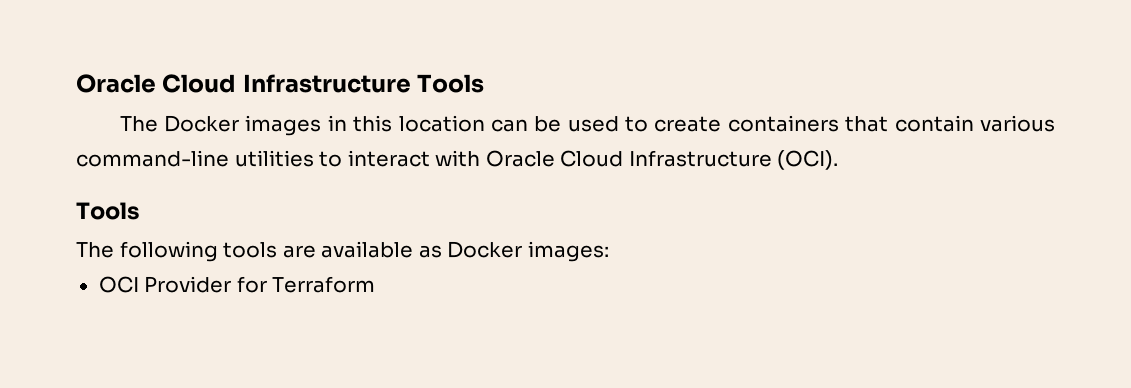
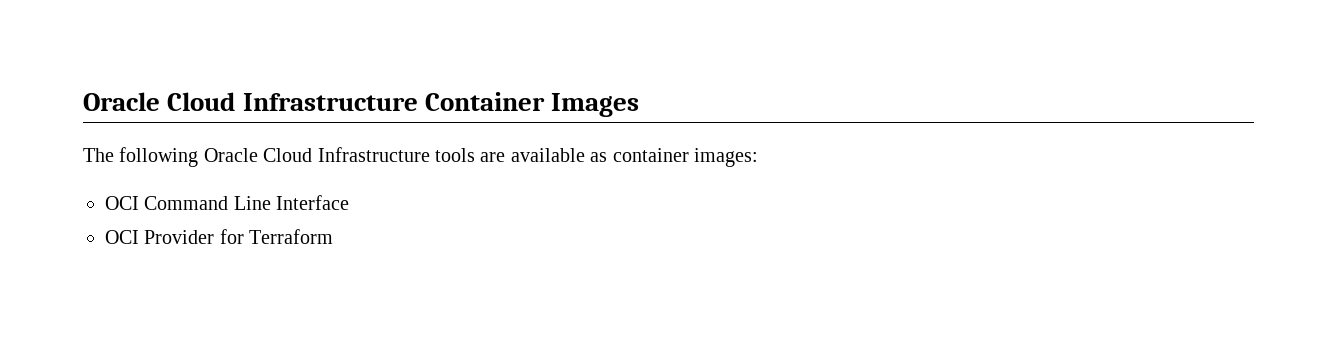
[76,74,485,93] [119,115,1055,136] [76,150,839,170] [76,202,140,220] [76,241,218,262] Oracle Cloud Infrastructure Tools // The Docker images in this location can be used to create containers that contain various command-line utilities to interact with Oracle Cloud Infrastructure (OCI). // Tools // The following -> [83,92,640,117] [83,147,430,167] Oracle Cloud Infrastructure Container Images // The following Oracle Cloud Infrastructure
[447,241,523,258] Docker -> [612,148,689,162] container
(609, 251) none -> [105,195,350,210] // OCI Command Line Interface

